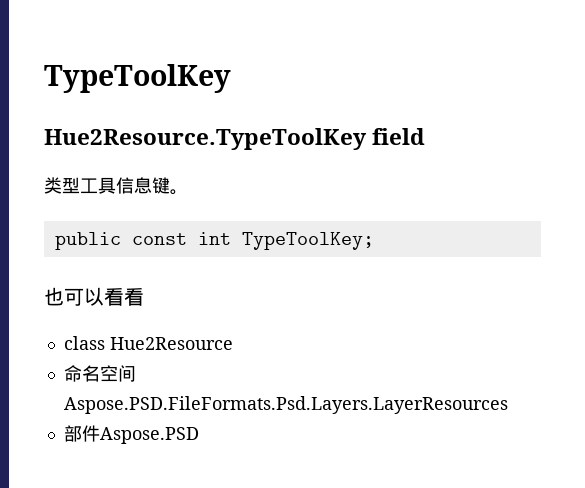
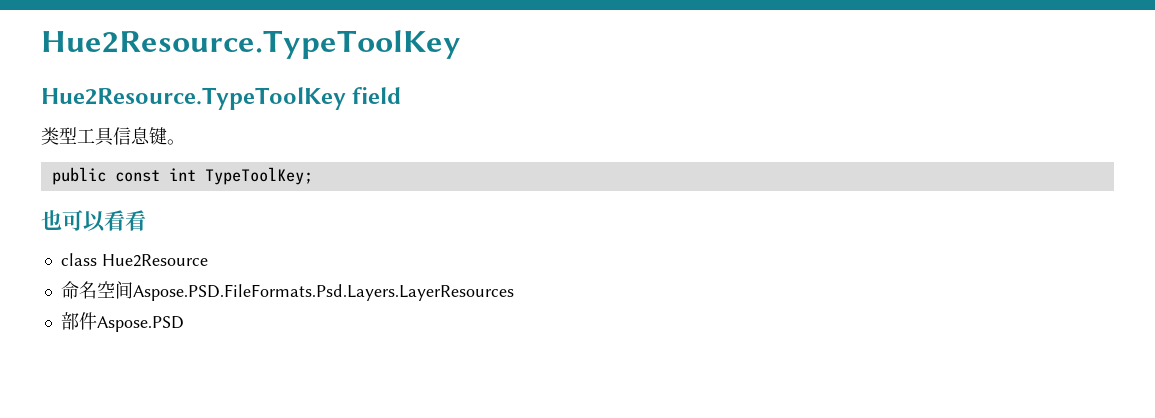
[44,64,231,93] TypeToolKey -> [41,30,461,59] Hue2Resource.TypeToolKey

